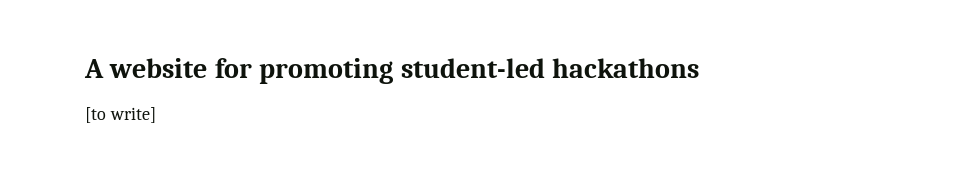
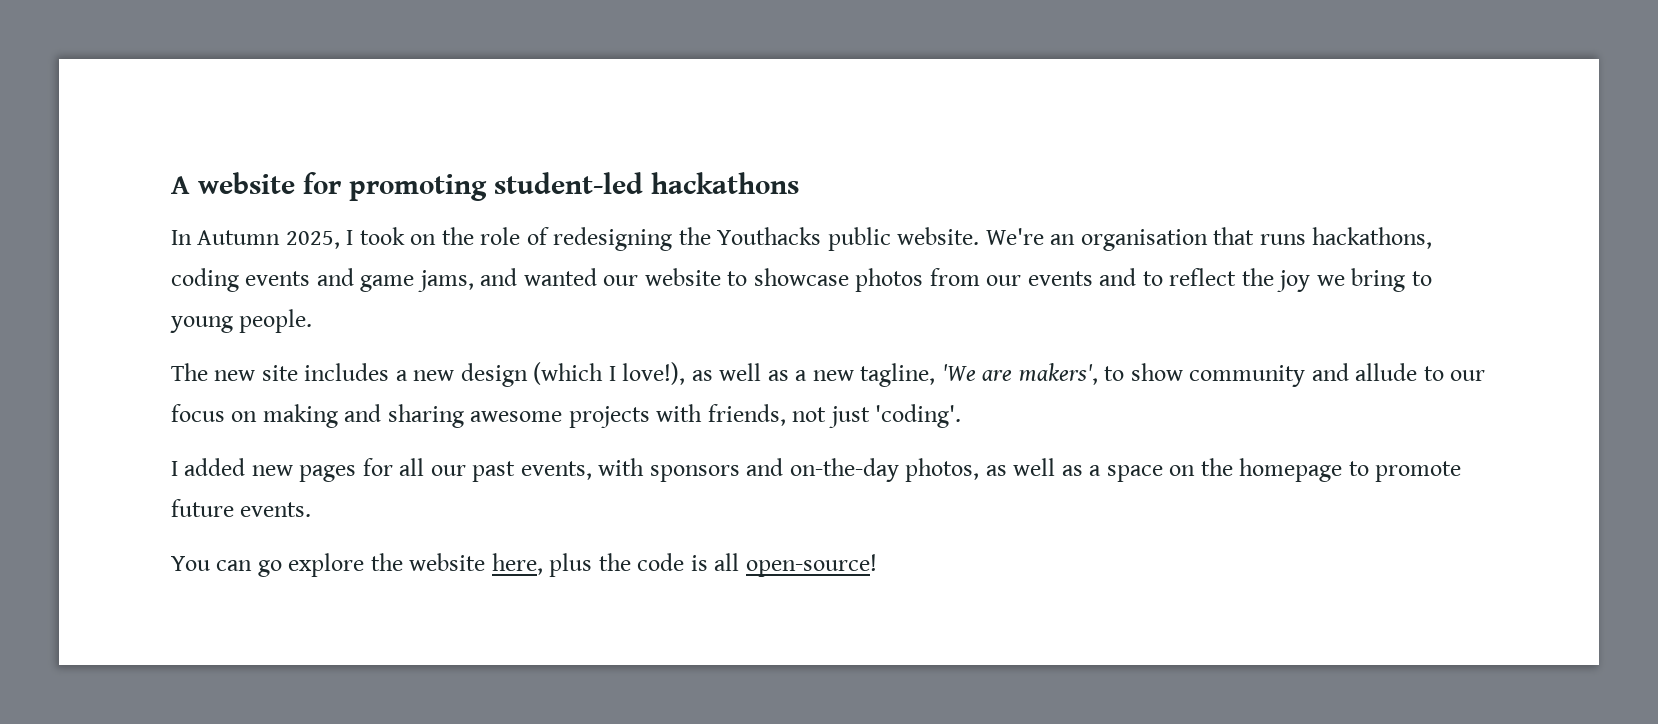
[85,107,156,123] [to write] -> [171,227,1433,251] [171,268,1432,292] [170,309,313,333] [171,362,1486,387] [171,404,962,428] [171,458,1462,482] [171,499,312,517] [171,553,877,577] In Autumn 2025, I took on the role of redesigning the Youthacks public website. We're an organisation that runs hackathons, coding events and game jams, and wanted our website to showcase photos from our events and to reflect the joy we bring to young people. // The new site includes a new design (which I love!), as well as a new tagline, 'We are makers', to show community and allude to our focus on making and sharing awesome projects with friends, not just 'coding'. // I added new pages for all our past events, with sponsors and on-the-day photos, as well as a space on the homepage to promote future events. // You can go explore the website here, plus the code is all open-source!

